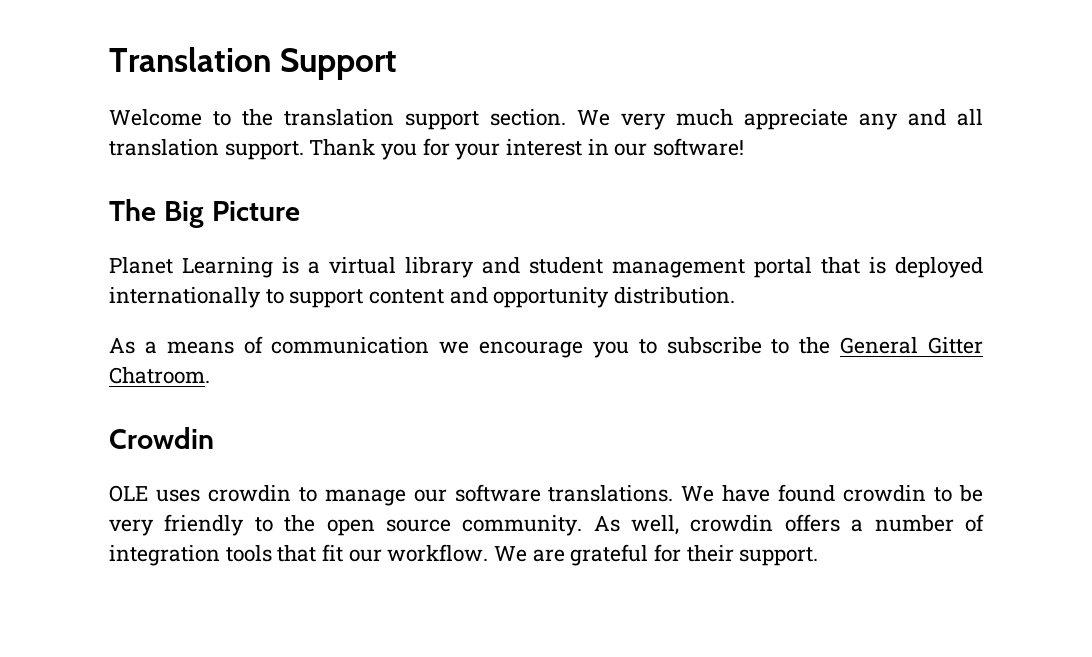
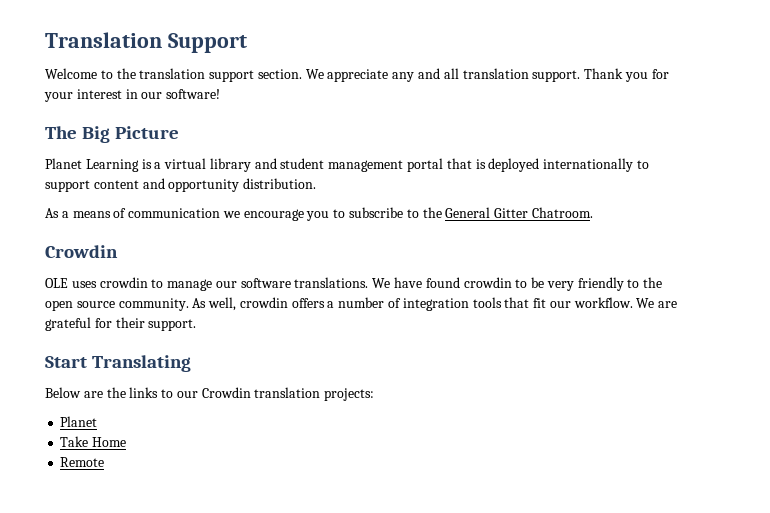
[621,109,733,130] very much -> (324, 74) none
(819, 556) none -> [45,355,192,372] [45,387,375,401] [60,416,98,427] [60,436,127,447] [60,457,105,467] // Start Translating // Below are the links to our Crowdin translation projects: // Planet // Take Home // Remote

